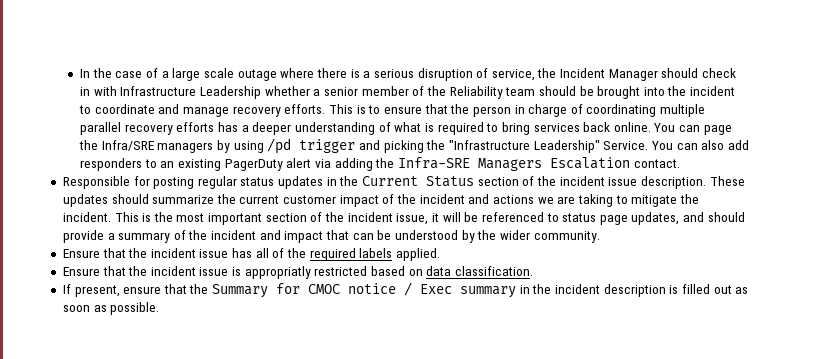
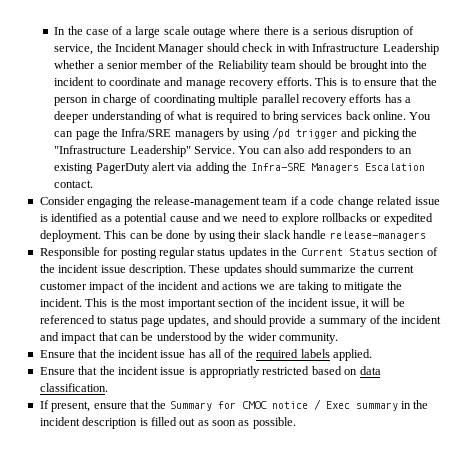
(680, 163) none -> [39,196,440,208] [39,213,433,225] [39,230,426,242] // Consider engaging the release-management team if a code change related issue is identified as a potential cause and we need to explore rollbacks or expedited deployment. This can be done by using their slack handle release-managers

